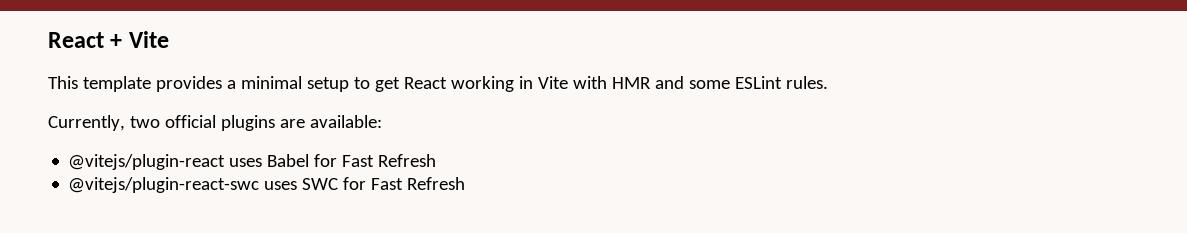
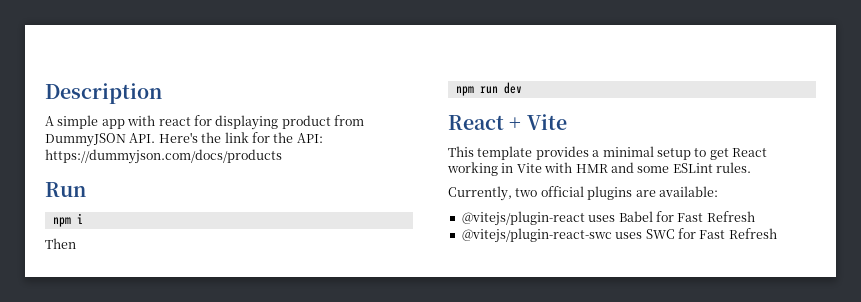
(48, 40) none -> [45,83,162,104] [45,115,364,130] [45,132,323,147] [45,149,282,164] [45,182,86,197] [52,213,83,227] [45,238,76,249] [455,82,522,96] Description // A simple app with react for displaying product from DummyJSON API. Here's the link for the API: https://dummyjson.com/docs/products // Run // npm i // Then // npm run dev //

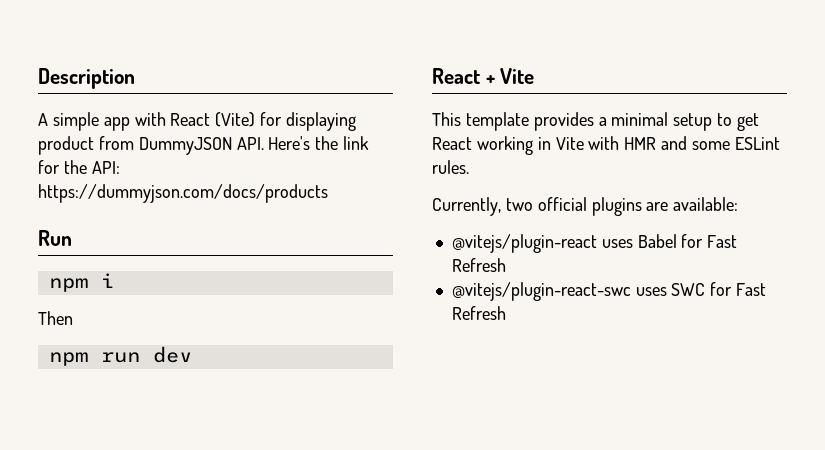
[158,117,191,126] react -> [170,112,256,127] React (Vite)

